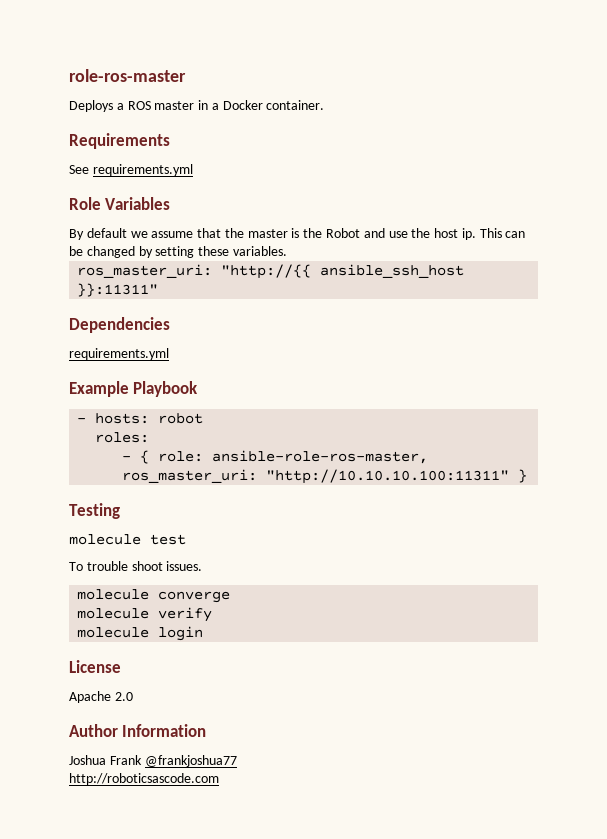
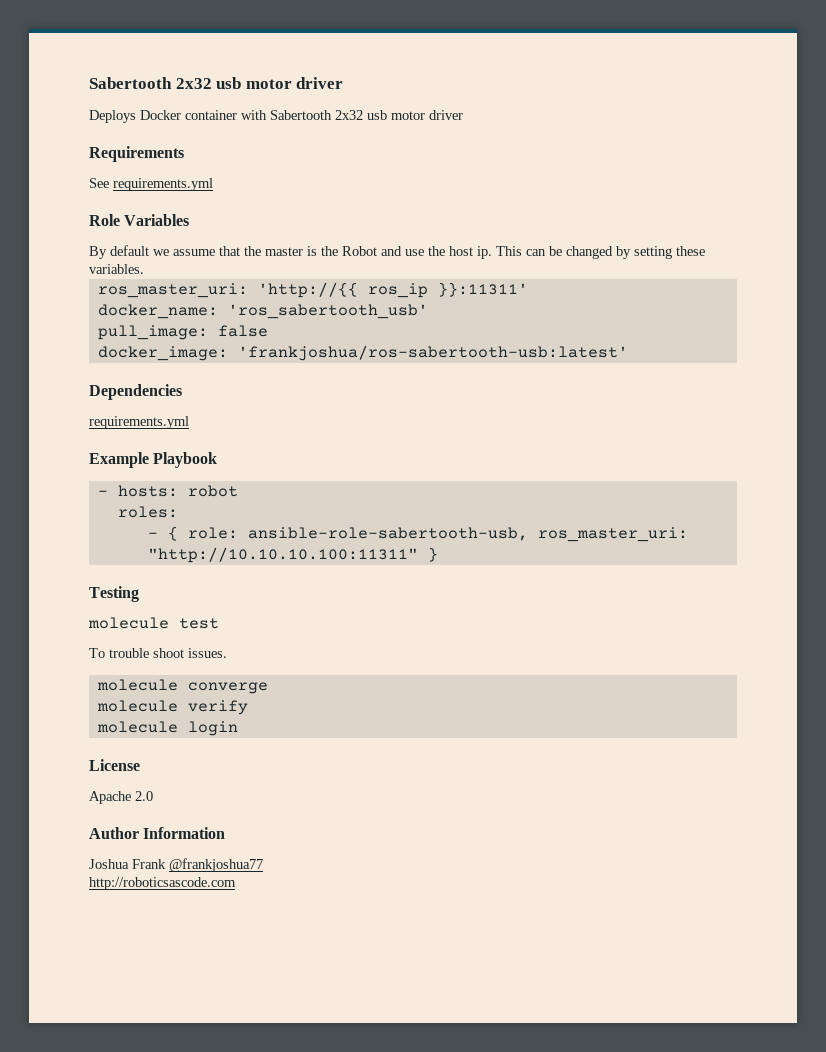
[69,69,186,82] [69,100,325,112] role-ros-master // Deploys a ROS master in a Docker container. -> [89,77,344,89] [89,110,463,123] Sabertooth 2x32 usb motor driver // Deploys Docker container with Sabertooth 2x32 usb motor driver
[221,264,465,279] [77,283,159,297] "http://{{ ansible_ssh_host }}:11311" -> [257,282,528,298] [97,304,428,319] [97,325,268,340] [97,345,628,361] 'http://{{ ros_ip }}:11311' // docker_name: 'ros_sabertooth_usb' // pull_image: false // docker_image: 'frankjoshua/ros-sabertooth-usb:latest'
[212,450,429,464] ansible-role-ros-master, -> [247,527,528,541] ansible-role-sabertooth-usb,

